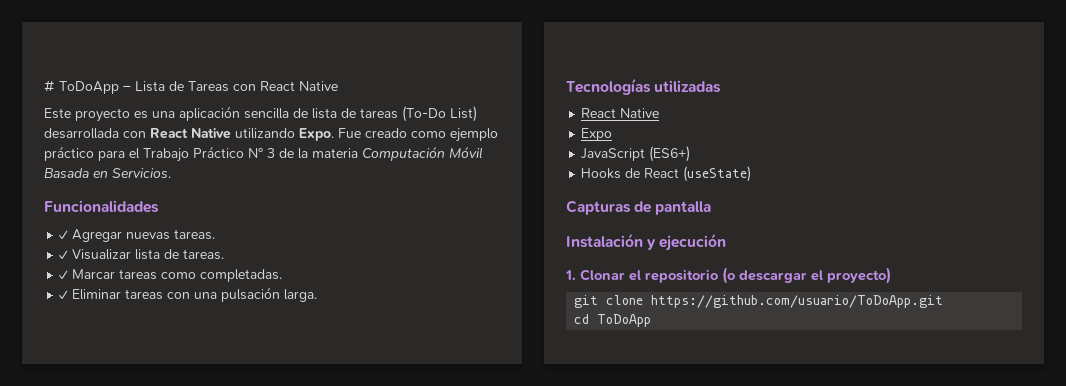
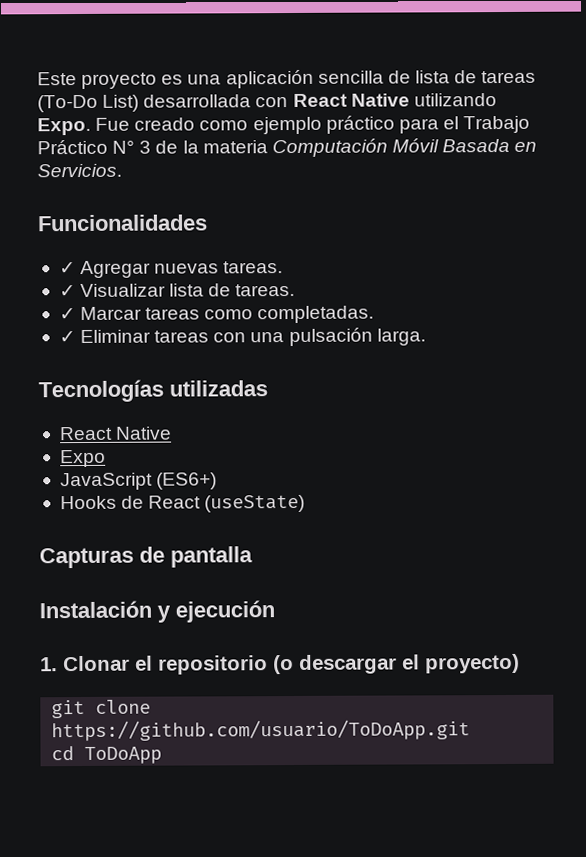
[44,80,338,94] # ToDoApp – Lista de Tareas con React Native // -> (37, 79) none

